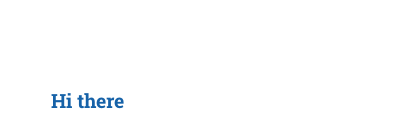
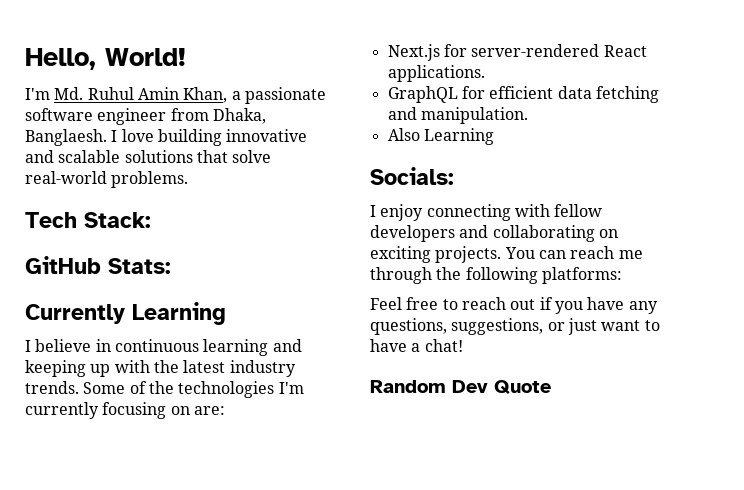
[51,93,125,109] Hi there -> [25,48,186,70] [25,87,326,104] [25,108,266,125] [25,129,308,146] [25,150,272,163] [25,171,189,188] [25,212,151,228] [25,256,171,274] [25,302,226,325] [25,339,302,356] [25,360,296,377] [25,381,304,398] [25,402,225,419] [387,44,647,61] [387,65,485,82] [387,86,659,103] [387,107,528,124] [387,128,494,145] [370,167,454,185] [370,204,603,221] [370,225,618,242] [370,246,643,263] [370,267,622,284] [370,297,658,314] [370,318,660,335] [370,339,463,352] [370,380,551,394] Hello, World! // I'm Md. Ruhul Amin Khan, a passionate software engineer from Dhaka, Banglaesh. I love building innovative and scalable solutions that solve real-world problems. // Tech Stack: // GitHub Stats: // Currently Learning // I believe in continuous learning and keeping up with the latest industry trends. Some of the technologies I'm currently focusing on are: // Next.js for server-rendered React applications. // GraphQL for efficient data fetching and manipulation. // Also Learning // Socials: // I enjoy connecting with fellow developers and collaborating on exciting projects. You can reach me through the following platforms: // Feel free to reach out if you have any questions, suggestions, or just want to have a chat! // Random Dev Quote

